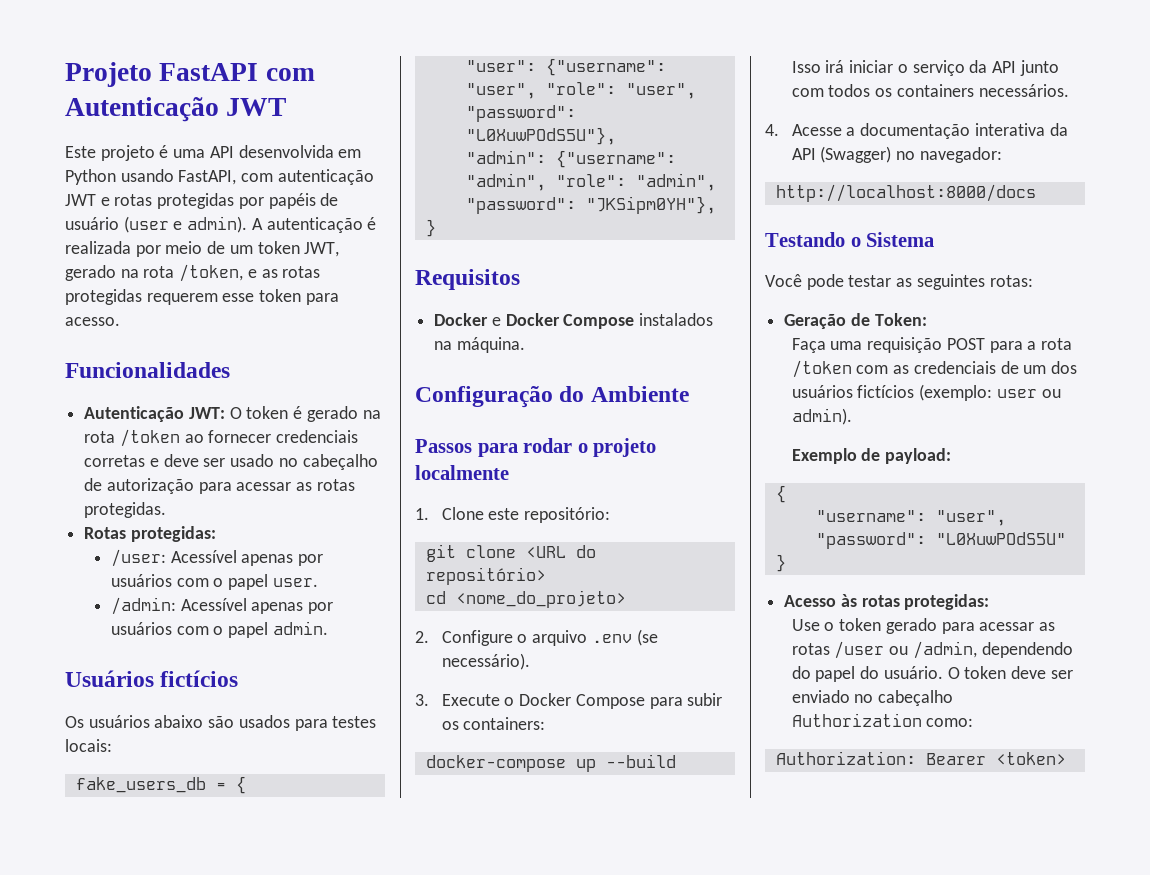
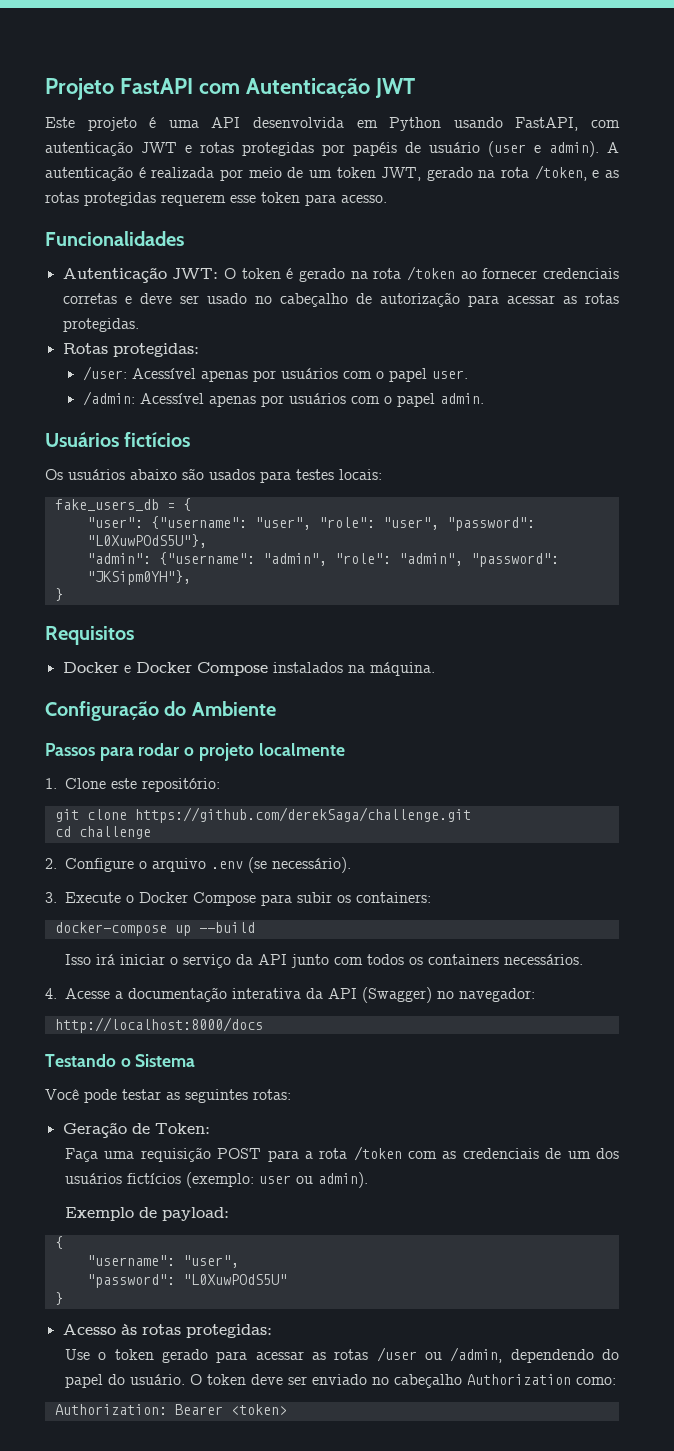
[525,545,596,558] [425,567,546,585] <URL do repositório> -> [134,807,471,823] https://github.com/derekSaga/challenge.git
[455,590,626,608] <nome_do_projeto> -> [78,826,151,839] challenge

